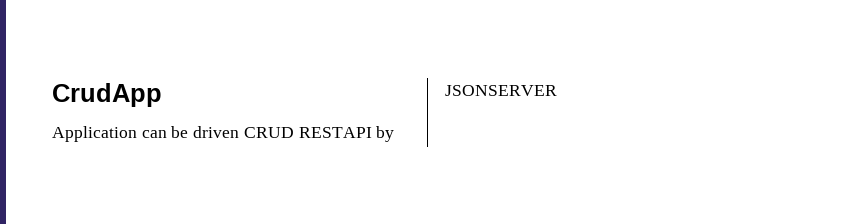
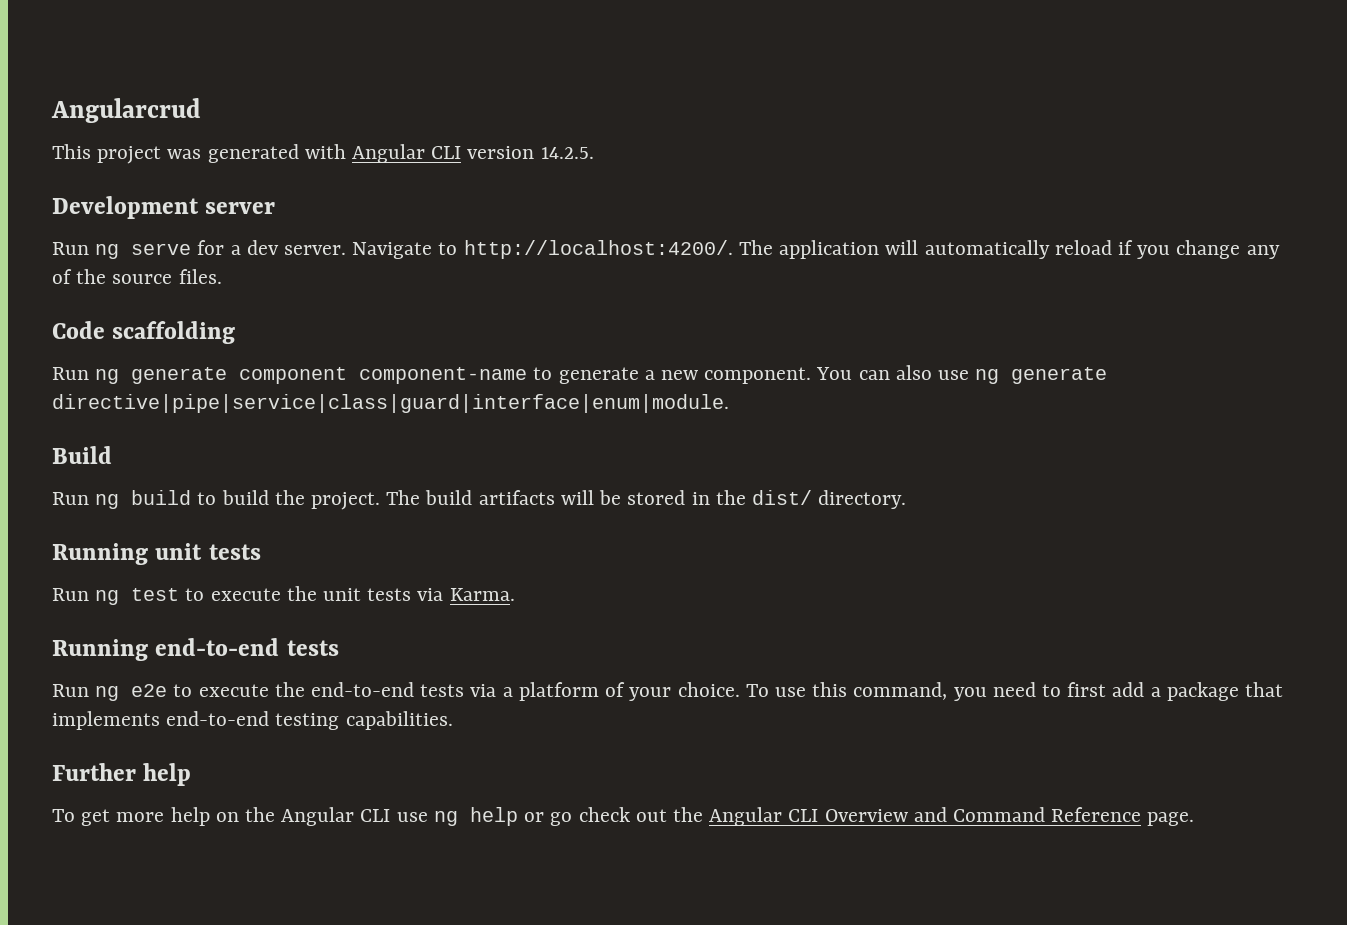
[52,83,162,107] [52,126,395,142] [445,85,557,96] CrudApp // Application can be driven CRUD RESTAPI by JSONSERVER -> [51,98,201,123] [52,144,594,164] [52,196,276,219] [52,240,1280,259] [52,269,222,284] [52,321,236,344] [52,365,1108,384] [52,394,729,413] [52,446,112,464] [52,490,907,510] [52,543,261,565] [52,586,515,605] [52,638,339,661] [52,682,1284,701] [52,711,453,730] [52,763,192,786] [52,807,1195,826] Angularcrud // This project was generated with Angular CLI version 14.2.5. // Development server // Run ng serve for a dev server. Navigate to http://localhost:4200/. The application will automatically reload if you change any of the source files. // Code scaffolding // Run ng generate component component-name to generate a new component. You can also use ng generate directive|pipe|service|class|guard|interface|enum|module. // Build // Run ng build to build the project. The build artifacts will be stored in the dist/ directory. // Running unit tests // Run ng test to execute the unit tests via Karma. // Running end-to-end tests // Run ng e2e to execute the end-to-end tests via a platform of your choice. To use this command, you need to first add a package that implements end-to-end testing capabilities. // Further help // To get more help on the Angular CLI use ng help or go check out the Angular CLI Overview and Command Reference page.

